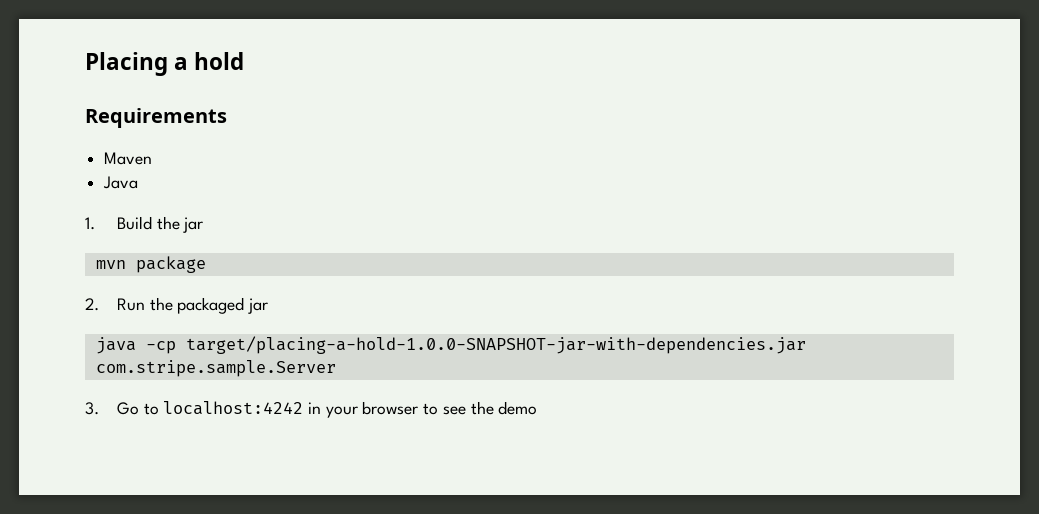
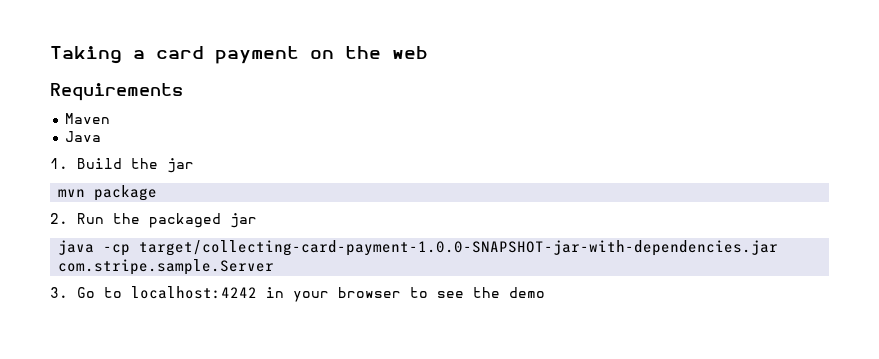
[85,52,245,76] Placing a hold -> [50,46,428,64] Taking a card payment on the web
[185,336,806,354] target/placing-a-hold-1.0.0-SNAPSHOT-jar-with-dependencies.jar -> [139,240,779,256] target/collecting-card-payment-1.0.0-SNAPSHOT-jar-with-dependencies.jar

